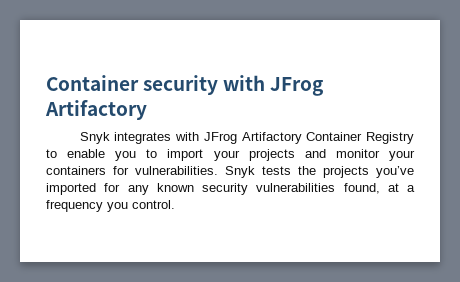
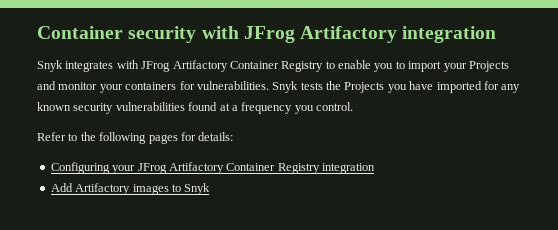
(147, 110) none -> [402,26,497,43] integration
[248,149,295,161] projects -> [468,61,509,72] Projects
[323,166,414,178] projects you’ve -> [344,81,434,93] Projects you have
[343,183,380,194] found, -> [188,102,218,111] found
(175, 204) none -> [37,132,234,144] [50,162,375,174] [50,183,211,195] // Refer to the following pages for details: // Configuring your JFrog Artifactory Container Registry integration // Add Artifactory images to Snyk

